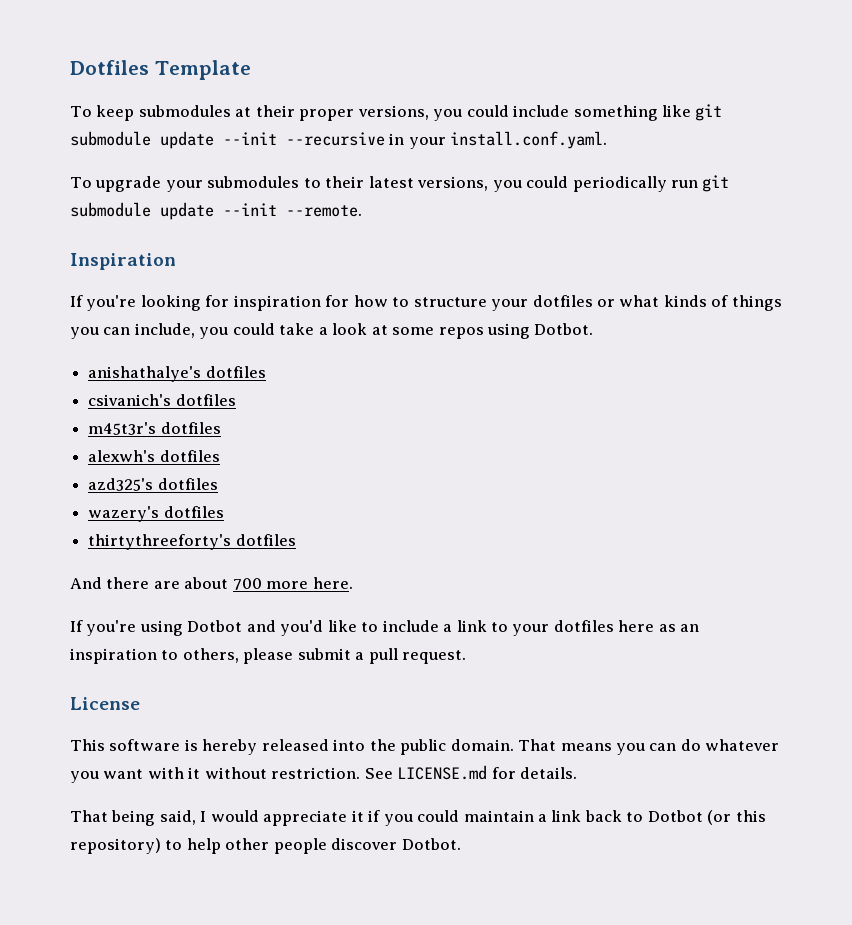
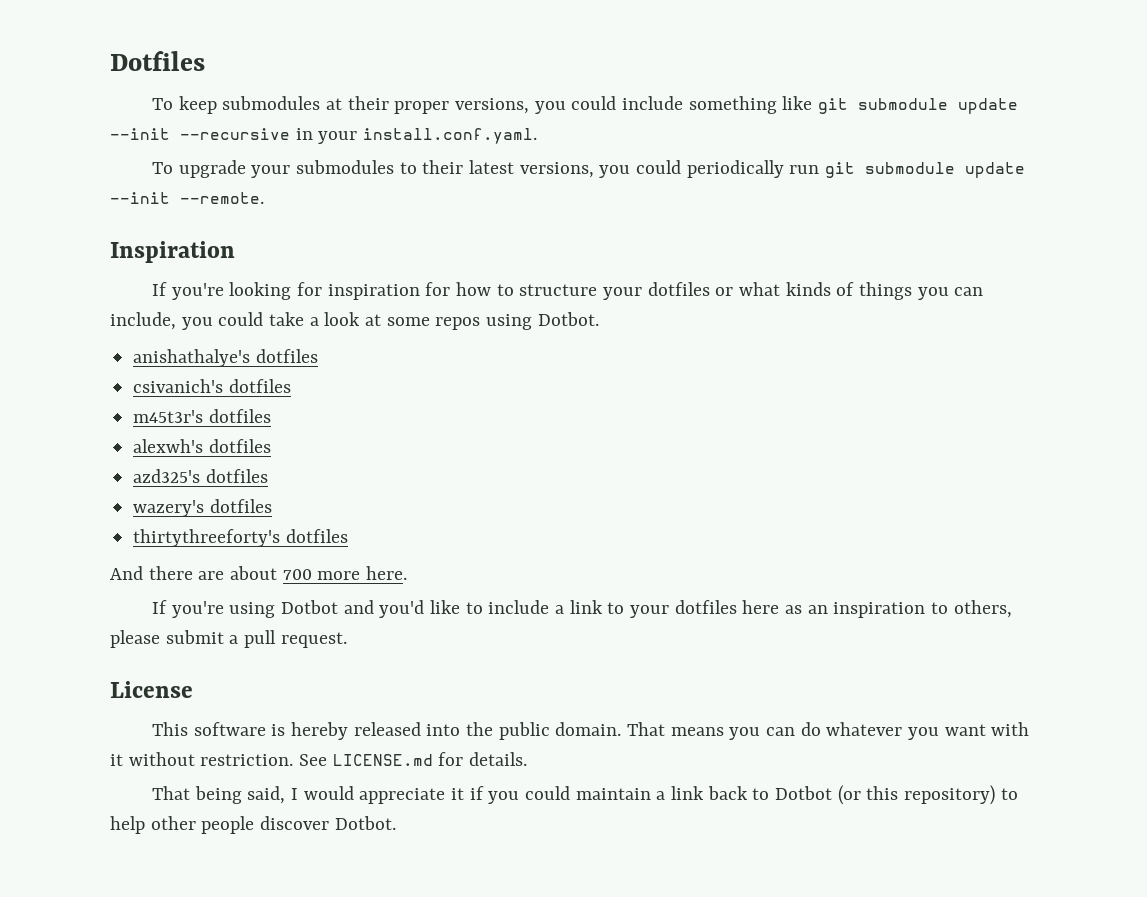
[154,60,251,80] Template -> (205, 61) none

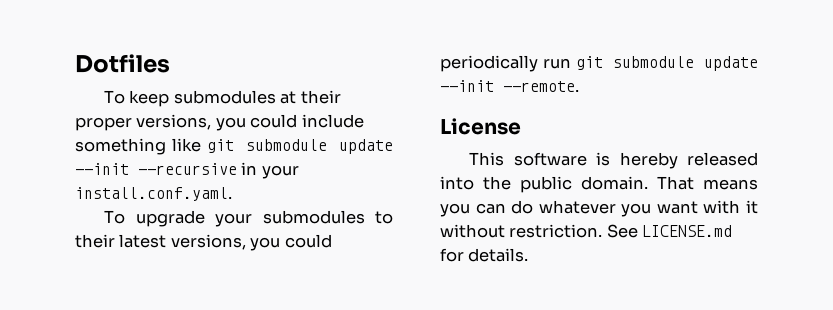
[110,241,235,263] [152,282,984,300] [110,312,599,330] [133,349,318,367] [133,379,291,393] [133,409,271,423] [133,439,271,453] [133,469,268,483] [133,499,272,517] [133,529,348,547] [110,566,408,580] [152,600,1012,618] [110,630,347,648] // Inspiration // If you're looking for inspiration for how to structure your dotfiles or what kinds of things you can include, you could take a look at some repos using Dotbot. // anishathalye's dotfiles // csivanich's dotfiles // m45t3r's dotfiles // alexwh's dotfiles // azd325's dotfiles // wazery's dotfiles // thirtythreeforty's dotfiles // And there are about 700 more here. // If you're using Dotbot and you'd like to include a link to your dotfiles here as an inspiration to others, please submit a pull request. -> (579, 86) none
[152,785,1018,805] [110,816,396,834] // That being said, I would appreciate it if you could maintain a link back to Dotbot (or this repository) to help other people discover Dotbot. -> (529, 255) none

